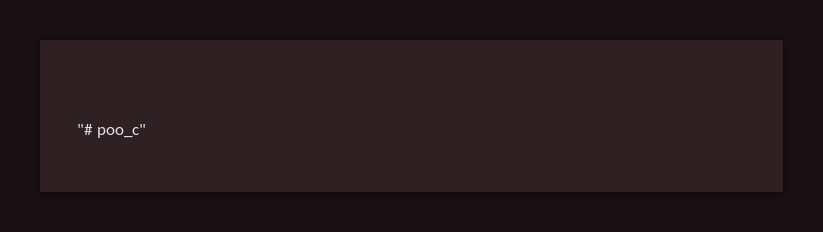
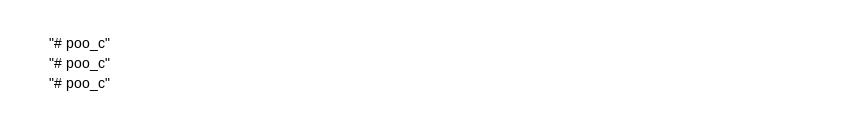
[77,124,146,138] "# poo_c" -> [49,38,110,51] [49,58,110,71] [49,78,110,91] "# poo_c" // "# poo_c" // "# poo_c"

